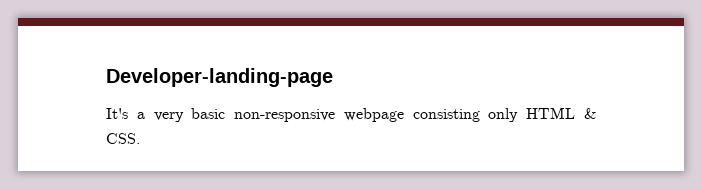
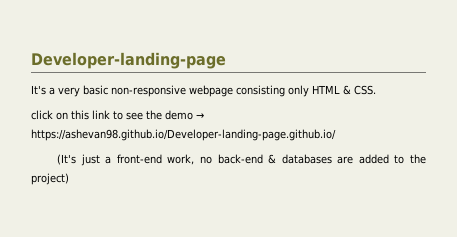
(140, 138) none -> [31,110,204,120] [31,129,336,141] [57,154,426,166] [31,173,69,185] // click on this link to see the demo → https://ashevan98.github.io/Developer-landing-page.github.io/ // (It's just a front-end work, no back-end & databases are added to the project)

